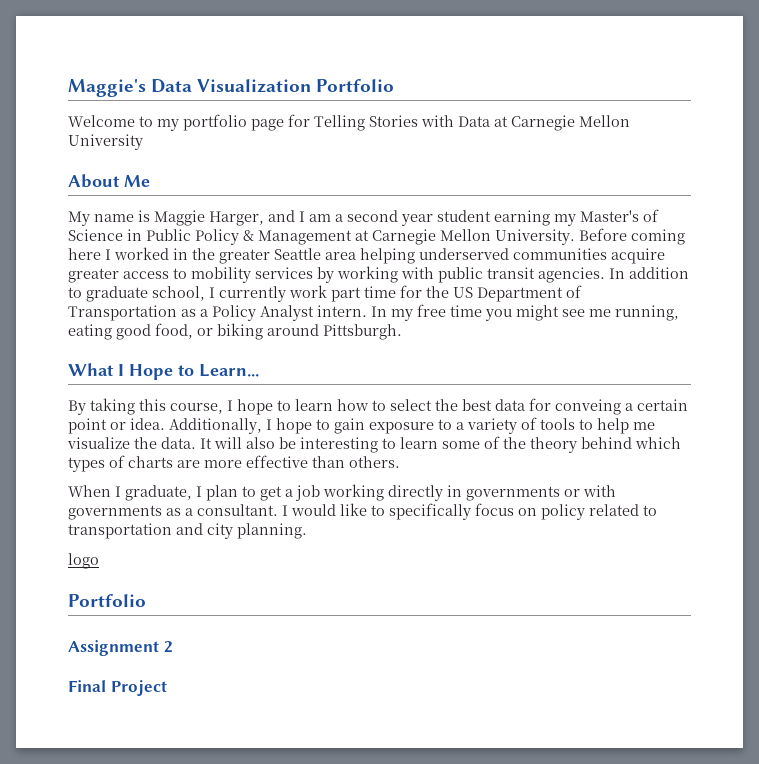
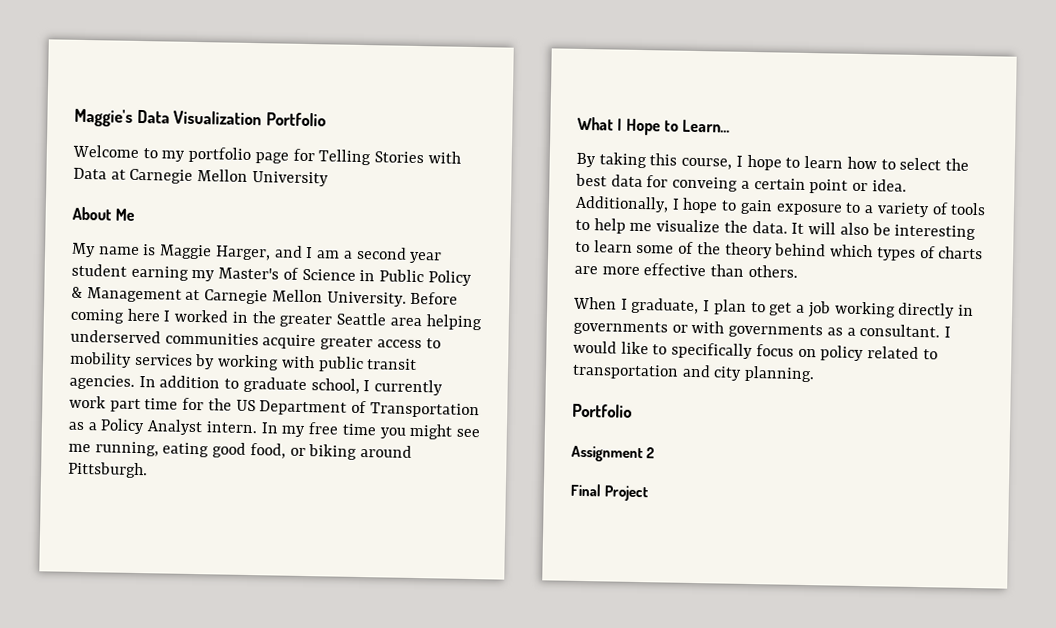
[68,553,99,569] // logo -> (816, 374) none

